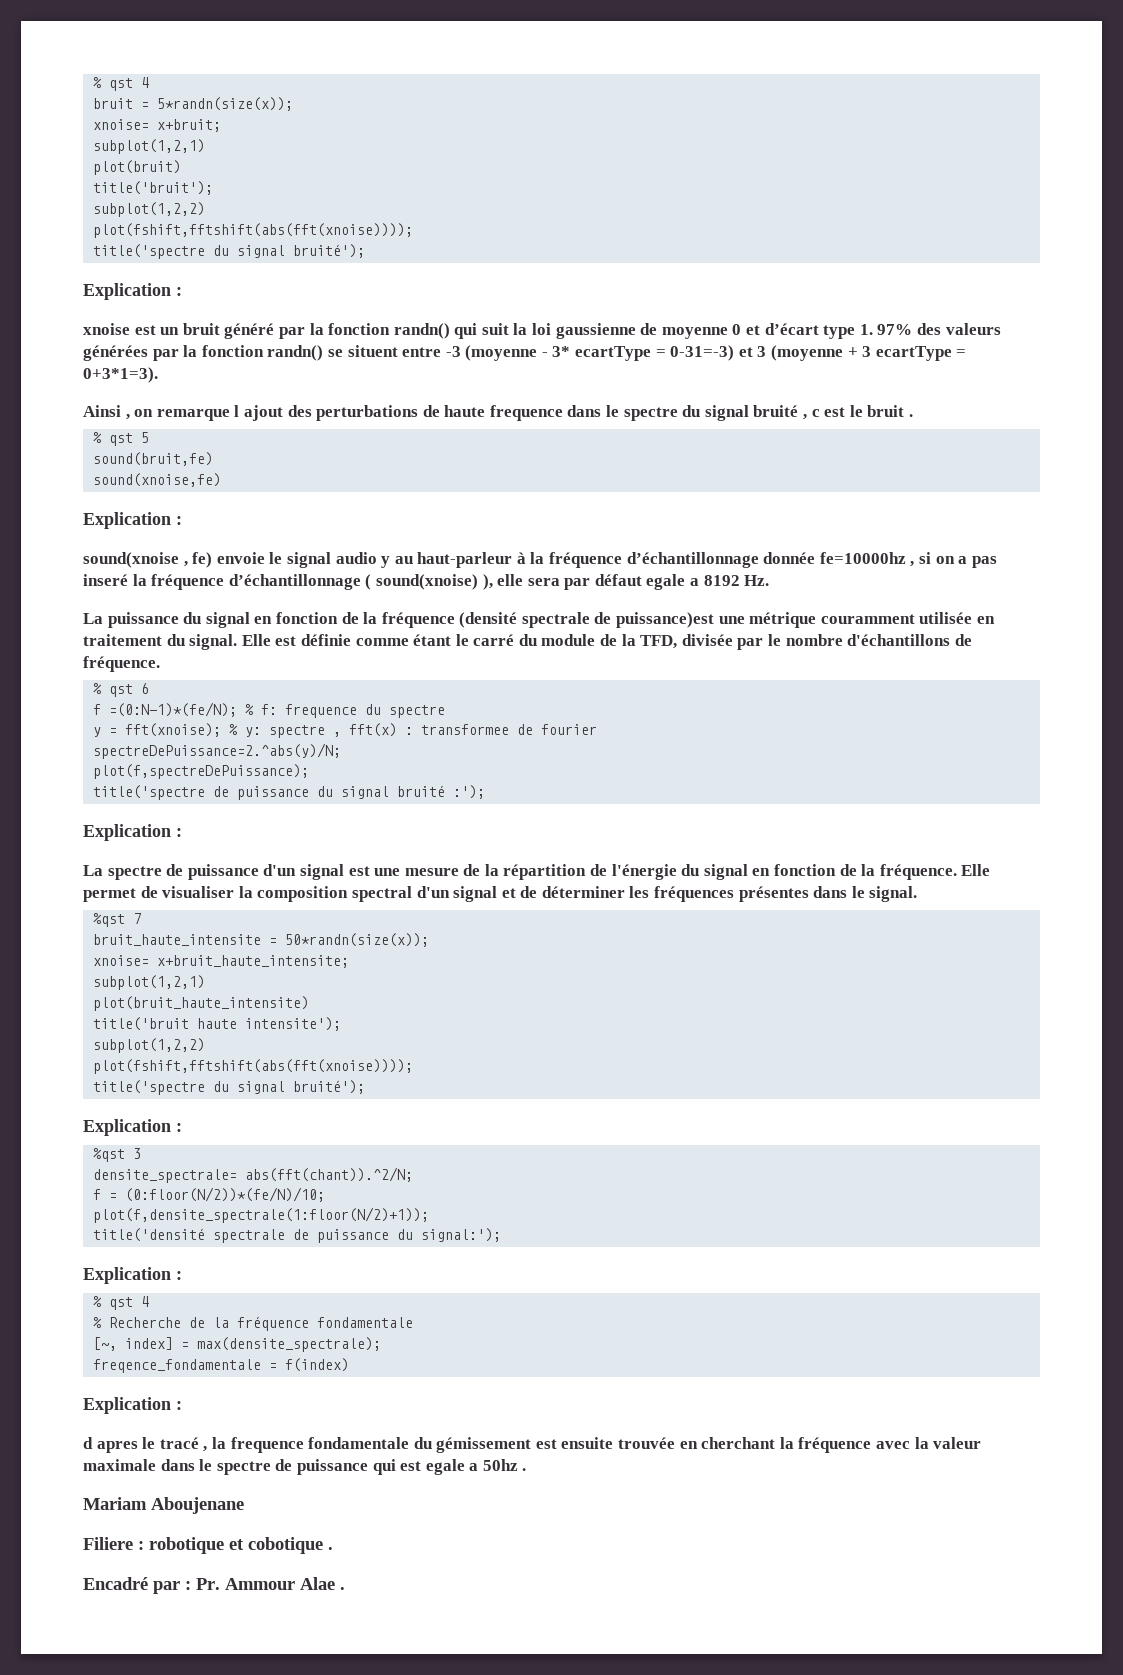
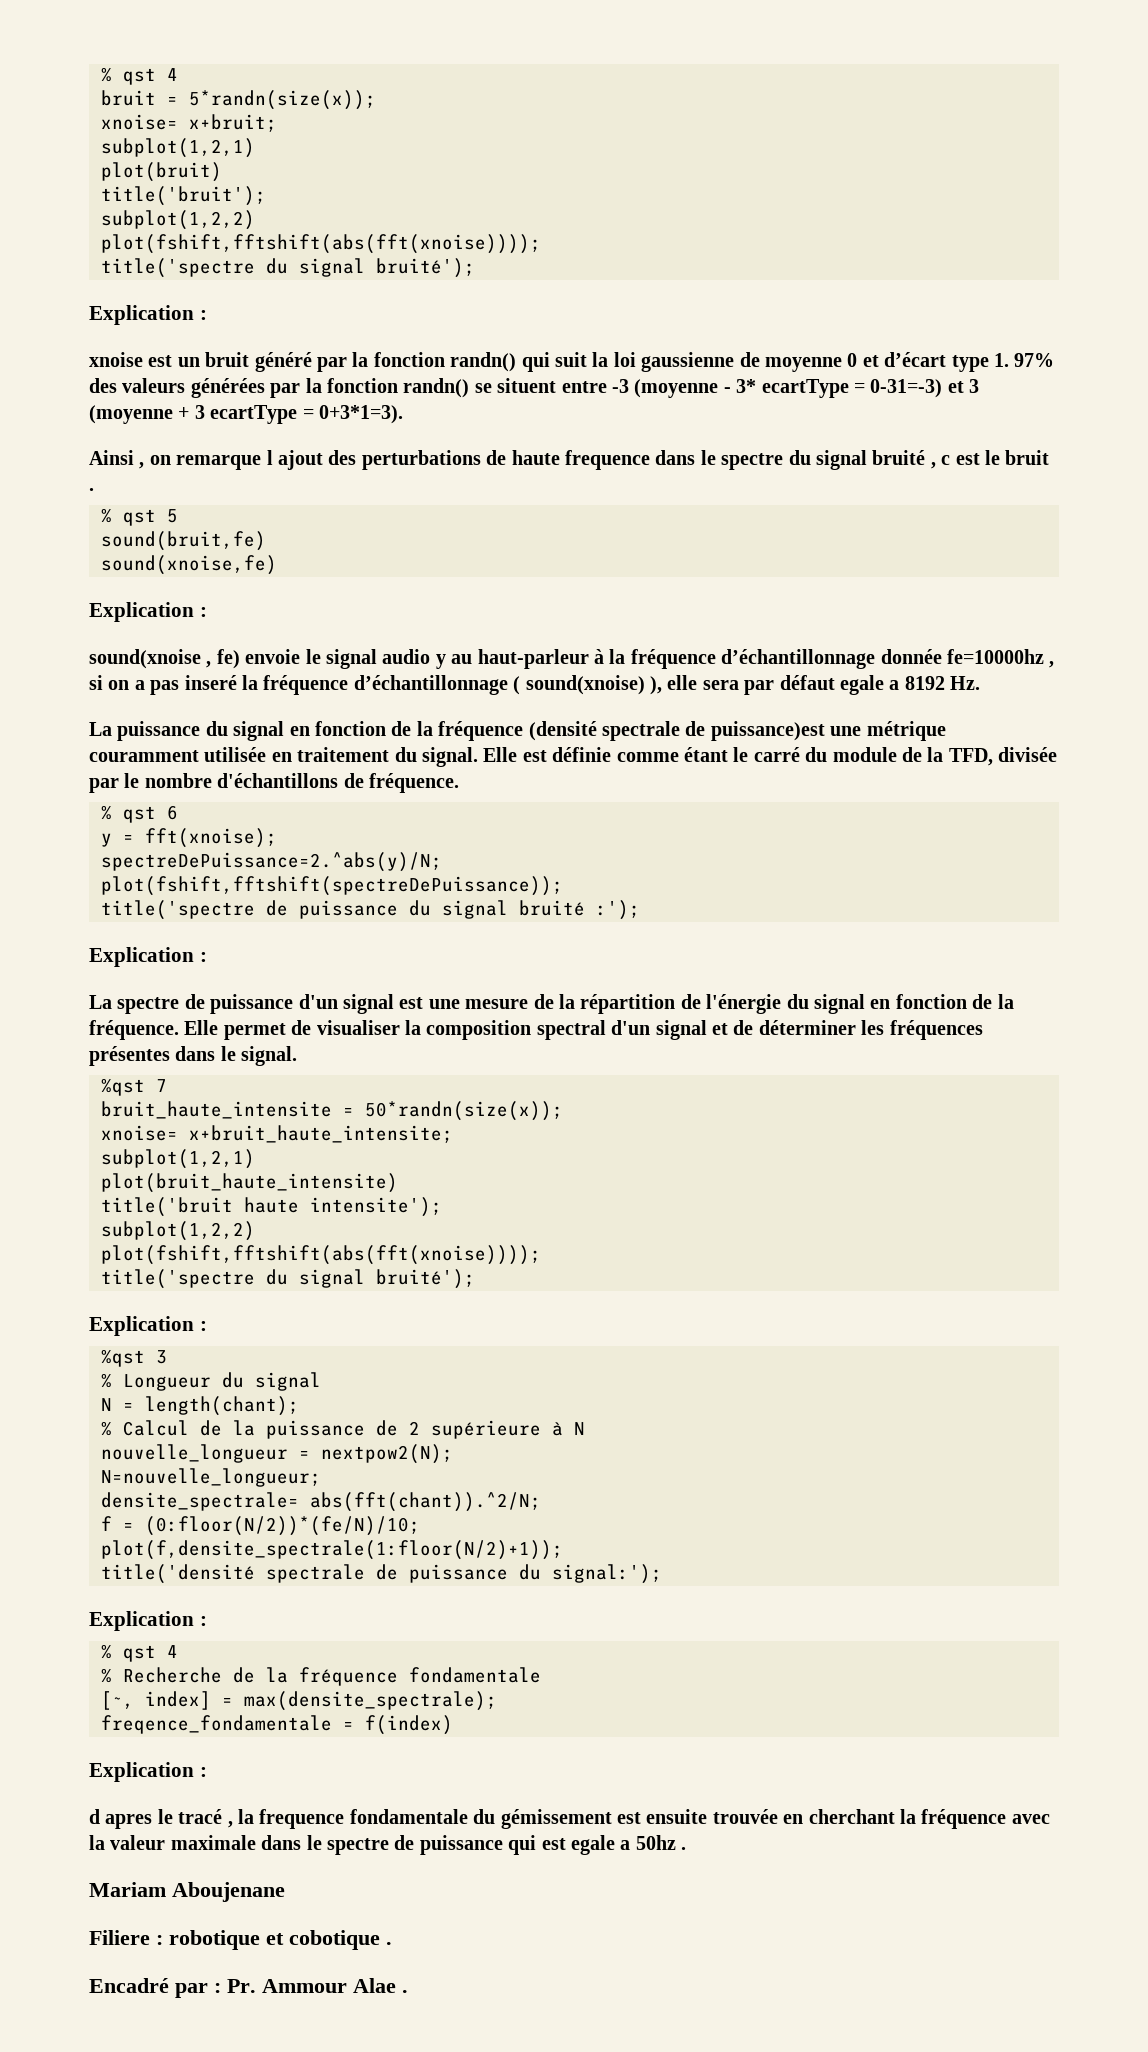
[92,702,445,718] [92,723,597,738] f =(0:N-1)*(fe/N); % f: frequence du spectre // y = fft(xnoise); % y: spectre , fft(x) : transformee de fourier -> [101,828,277,848] y = fft(xnoise);
[92,764,309,779] plot(f,spectreDePuissance); -> [101,876,563,896] plot(fshift,fftshift(spectreDePuissance));
(141, 1153) none -> [101,1372,321,1391] [101,1396,299,1416] [101,1420,585,1439] [101,1444,453,1464] [101,1468,321,1487] // % Longueur du signal // N = length(chant); // % Calcul de la puissance de 2 supérieure à N // nouvelle_longueur = nextpow2(N); // N=nouvelle_longueur;

